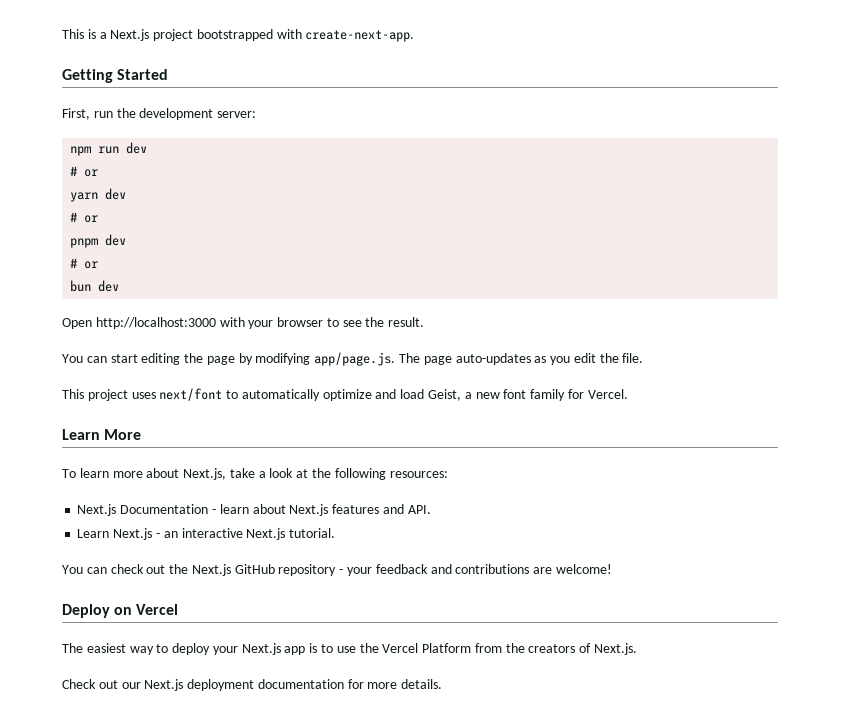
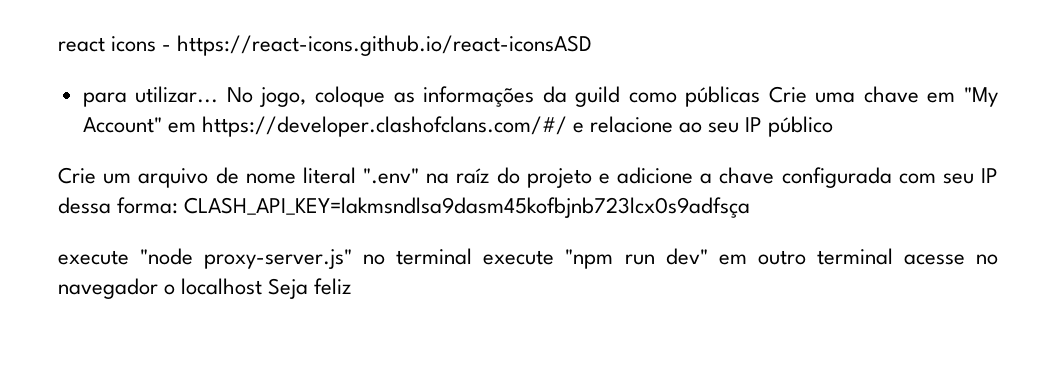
[62,29,415,42] [62,69,169,83] [62,108,257,120] [70,142,148,156] [70,166,99,177] [70,188,127,202] [70,212,99,223] [70,234,127,248] [70,258,99,269] [70,280,120,292] [62,317,425,329] [62,352,644,366] [62,388,628,401] [62,429,142,440] [62,468,448,480] [77,504,431,516] [77,528,336,540] [62,564,612,576] [62,604,179,618] [62,643,638,655] [62,679,443,691] This is a Next.js project bootstrapped with create-next-app. // Getting Started // First, run the development server: // npm run dev // # or // yarn dev // # or // pnpm dev // # or // bun dev // Open http://localhost:3000 with your browser to see the result. // You can start editing the page by modifying app/page.js. The page auto-updates as you edit the file. // This project uses next/font to automatically optimize and load Geist, a new font family for Vercel. // Learn More // To learn more about Next.js, take a look at the following resources: // Next.js Documentation - learn about Next.js features and API. // Learn Next.js - an interactive Next.js tutorial. // You can check out the Next.js GitHub repository - your feedback and contributions are welcome! // Deploy on Vercel // The easiest way to deploy your Next.js app is to use the Vercel Platform from the creators of Next.js. // Check out our Next.js deployment documentation for more details. -> [58,35,593,56] [82,86,998,107] [82,116,834,137] [58,167,998,188] [58,197,751,218] [58,248,999,269] [58,278,352,299] react icons - https://react-icons.github.io/react-iconsASD // para utilizar... No jogo, coloque as informações da guild como públicas Crie uma chave em "My Account" em https://developer.clashofclans.com/#/ e relacione ao seu IP público // Crie um arquivo de nome literal ".env" na raíz do projeto e adicione a chave configurada com seu IP dessa forma: CLASH_API_KEY=lakmsndlsa9dasm45kofbjnb723lcx0s9adfsça // execute "node proxy-server.js" no terminal execute "npm run dev" em outro terminal acesse no navegador o localhost Seja feliz

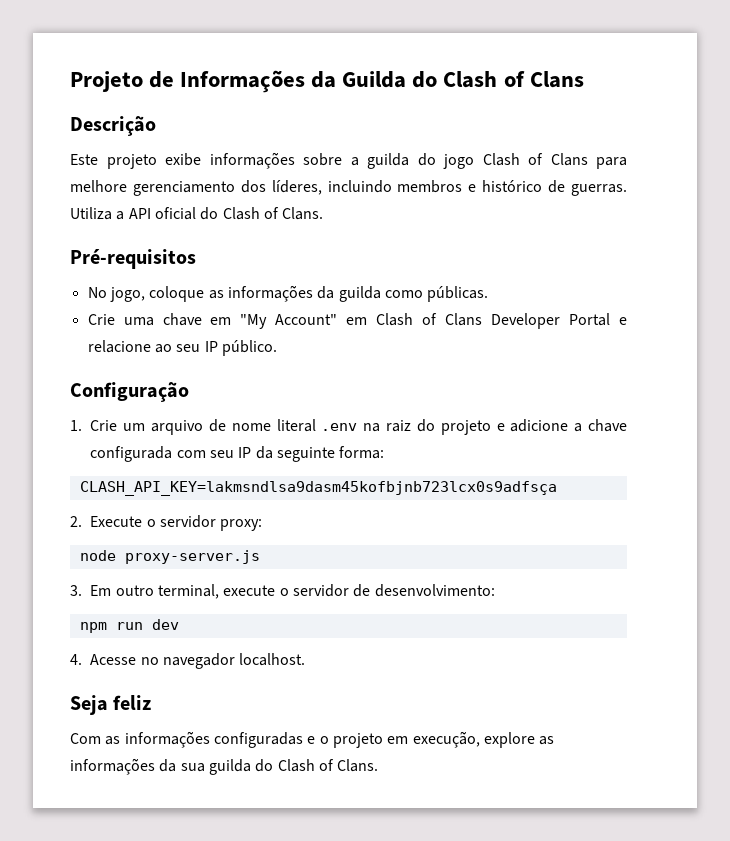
[58,35,593,56] [82,86,219,107] react icons - https://react-icons.github.io/react-iconsASD // para utilizar... -> [70,70,584,93] [70,116,156,136] [70,152,627,169] [70,180,628,196] [70,207,324,220] [70,249,196,269] Projeto de Informações da Guilda do Clash of Clans // Descrição // Este projeto exibe informações sobre a guilda do jogo Clash of Clans para melhore gerenciamento dos líderes, incluindo membros e histórico de guerras. Utiliza a API oficial do Clash of Clans. // Pré-requisitos //
[575,86,761,107] guild como públicas -> [338,286,489,302] guilda como públicas. //
[201,116,567,137] https://developer.clashofclans.com/#/ -> [376,313,611,329] Clash of Clans Developer Portal
[768,116,834,137] público // -> [221,340,277,356] [70,382,189,402] [70,420,82,431] público. // Configuração // 1.
[362,168,490,184] ".env" na raíz -> [321,420,412,432] .env na raiz
[58,197,111,214] dessa -> [255,446,335,462] da seguinte
(179, 205) none -> (385, 452) //
[58,248,999,269] [58,278,352,299] execute "node proxy-server.js" no terminal execute "npm run dev" em outro terminal acesse no navegador o localhost Seja feliz -> [70,515,263,531] [79,550,260,564] [70,584,495,599] [79,619,179,633] [70,653,306,669] [70,695,152,715] [70,731,555,748] [70,758,379,775] 2. Execute o servidor proxy: // node proxy-server.js // 3. Em outro terminal, execute o servidor de desenvolvimento: // npm run dev // 4. Acesse no navegador localhost. // Seja feliz // Com as informações configuradas e o projeto em execução, explore as informações da sua guilda do Clash of Clans.

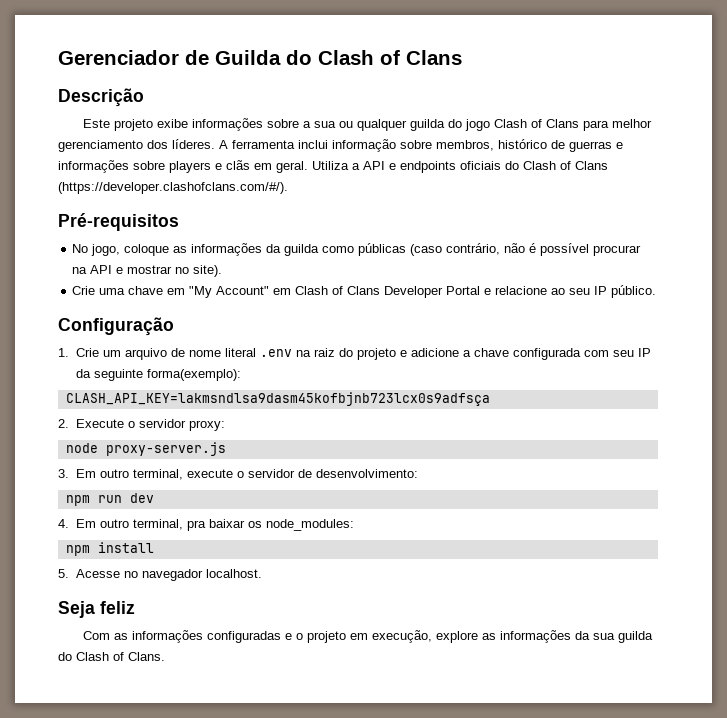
[70,70,337,93] Projeto de Informações da -> [58,50,209,65] Gerenciador de
(359, 161) none -> [314,119,408,131] sua ou qualquer
[70,180,127,192] melhore -> [612,119,653,128] melhor
[271,180,628,196] [70,207,324,220] líderes, incluindo membros e histórico de guerras. Utiliza a API oficial do Clash of Clans. -> [172,139,623,152] [58,160,608,173] [58,182,288,194] líderes. A ferramenta inclui informação sobre membros, histórico de guerras e informações sobre players e clãs em geral. Utiliza a API e endpoints oficiais do Clash of Clans (https://developer.clashofclans.com/#/).
[427,286,489,302] públicas. -> [358,243,642,256] [72,265,223,277] públicas (caso contrário, não é possível procurar na API e mostrar no site).
[339,446,385,459] forma: -> [146,369,241,381] forma(exemplo):
(82, 659) none -> [75,519,354,531] [65,542,154,556] [58,569,69,578] Em outro terminal, pra baixar os node_modules: // npm install // 5.

